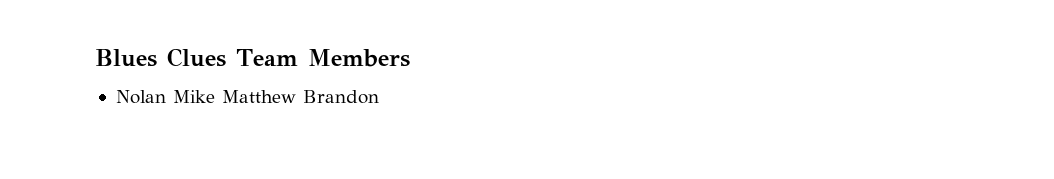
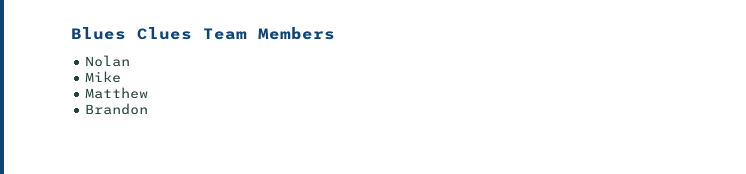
(166, 97) none -> (131, 61) //
(215, 96) none -> (122, 77) //
(296, 96) none -> (149, 93) //

